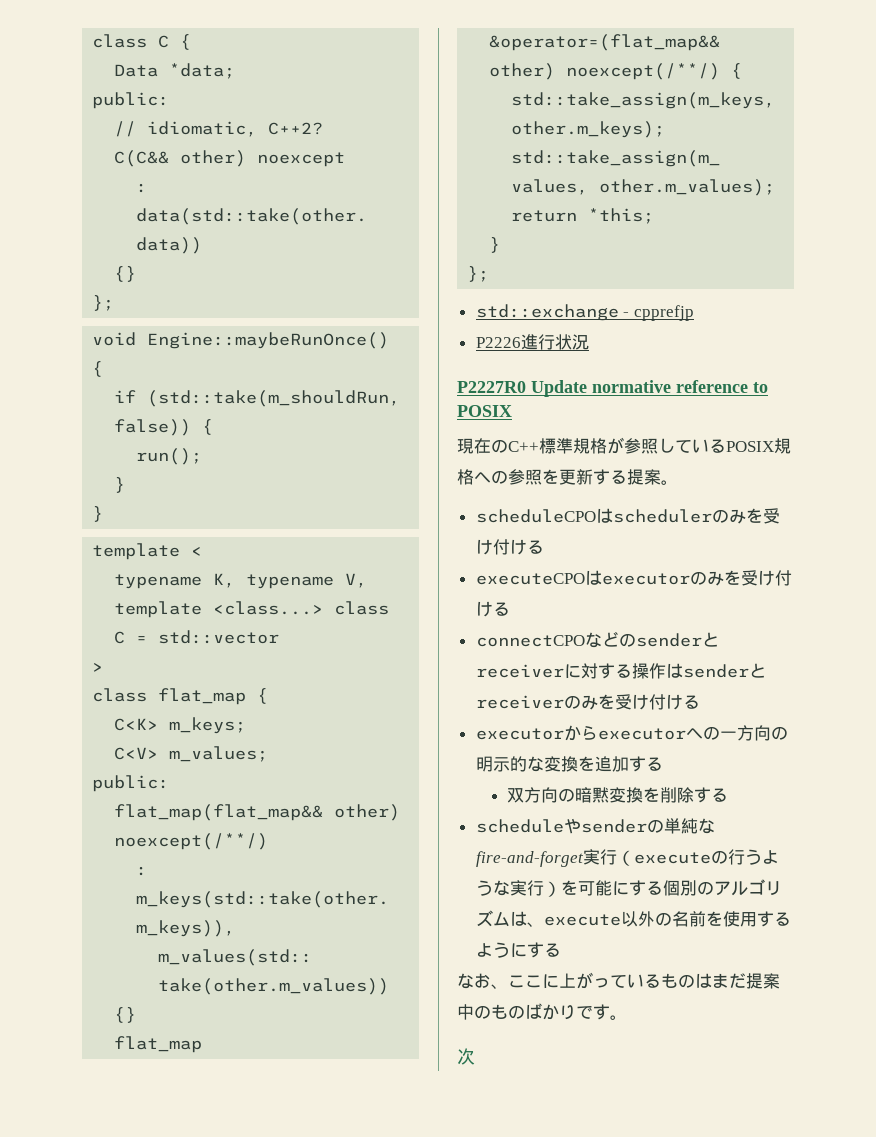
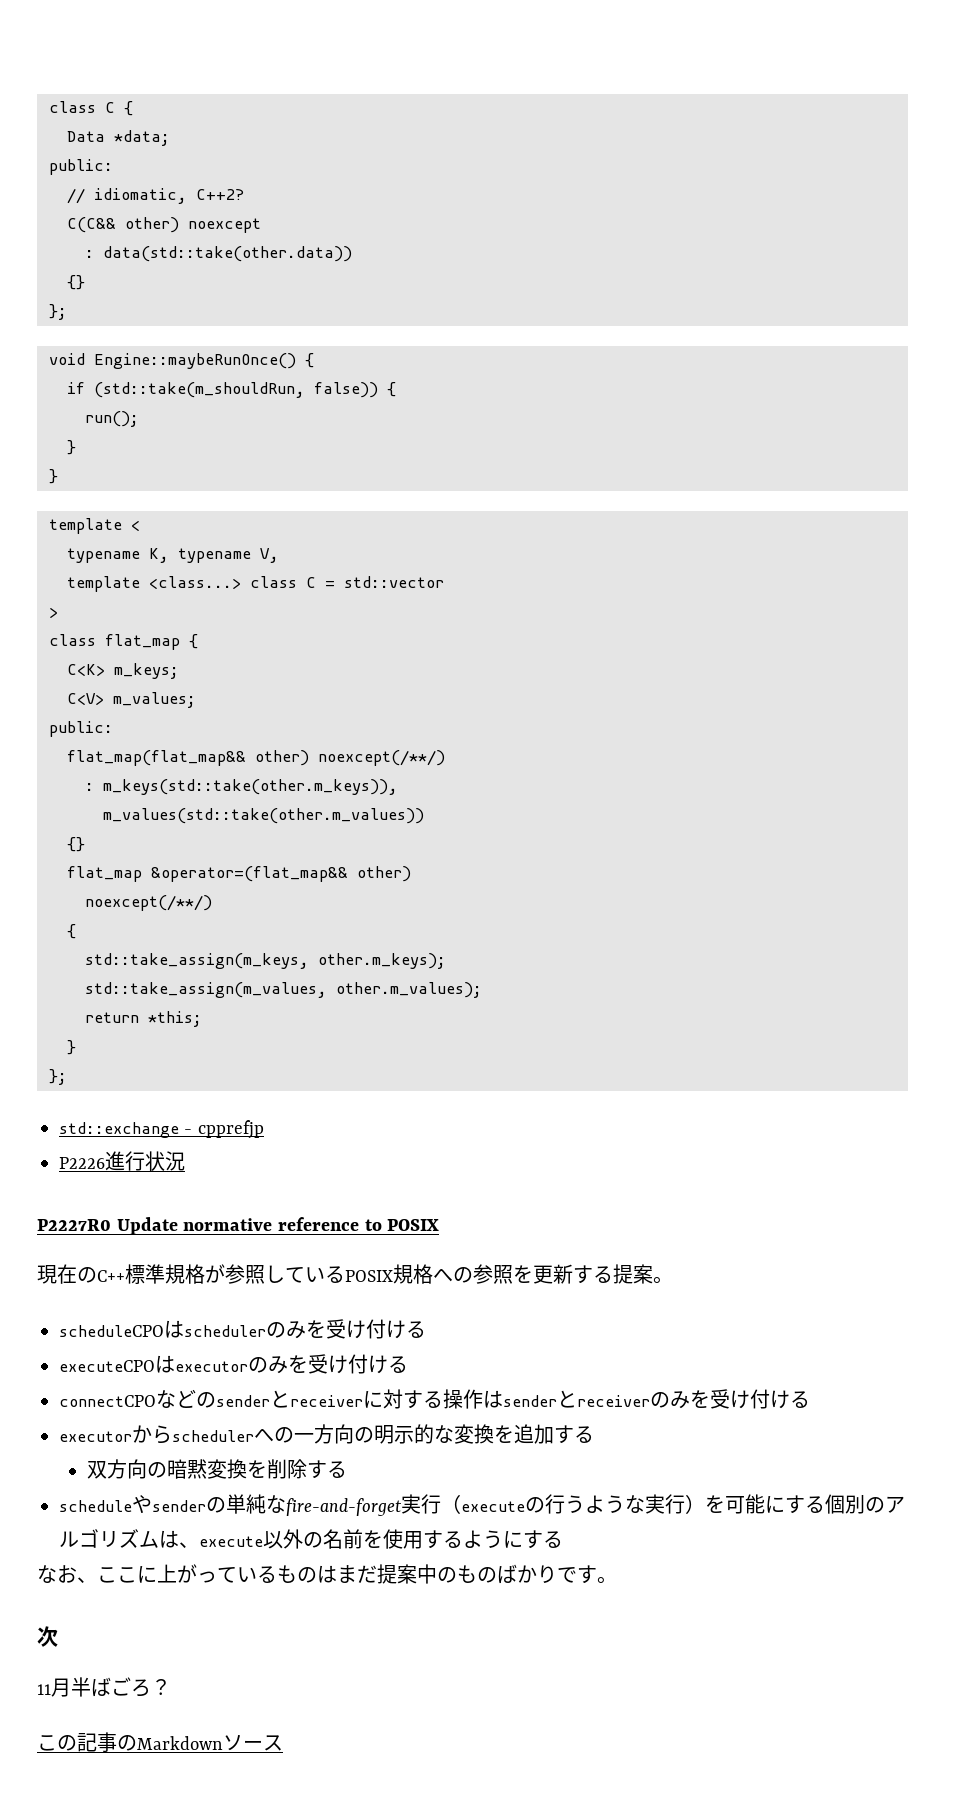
[566,63,721,80] noexcept(/**/) -> [85,895,212,911] // noexcept(/**/) //
[597,728,686,740] executor -> [172,1430,254,1442] scheduler
(475, 1056) none -> [37,1677,171,1697] [37,1732,283,1752] // 11月半ばごろ？ // この記事のMarkdownソース

